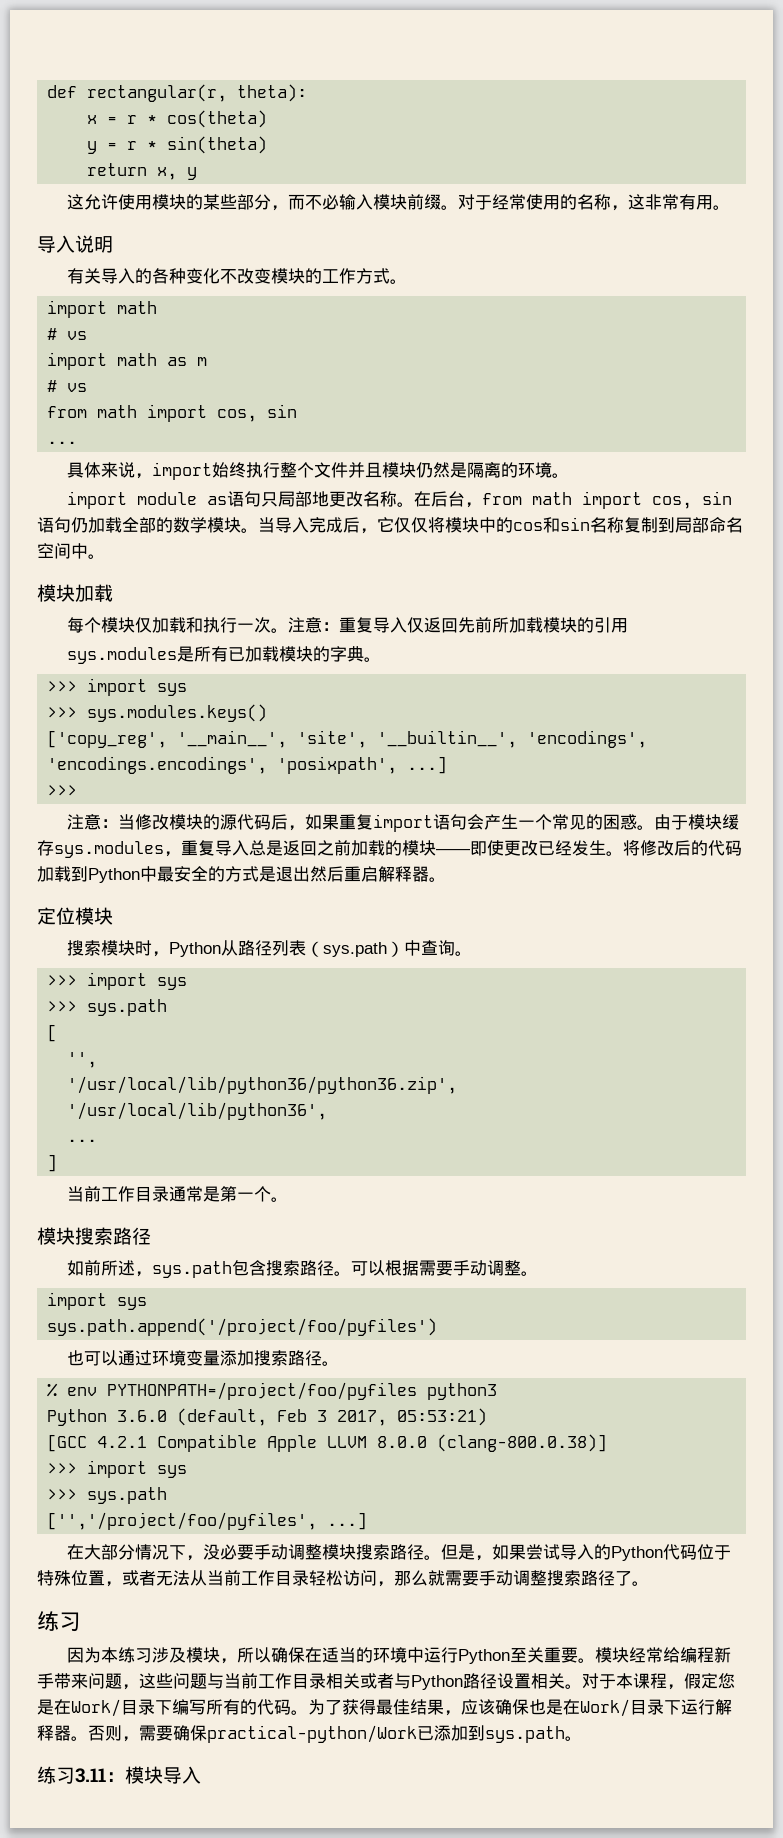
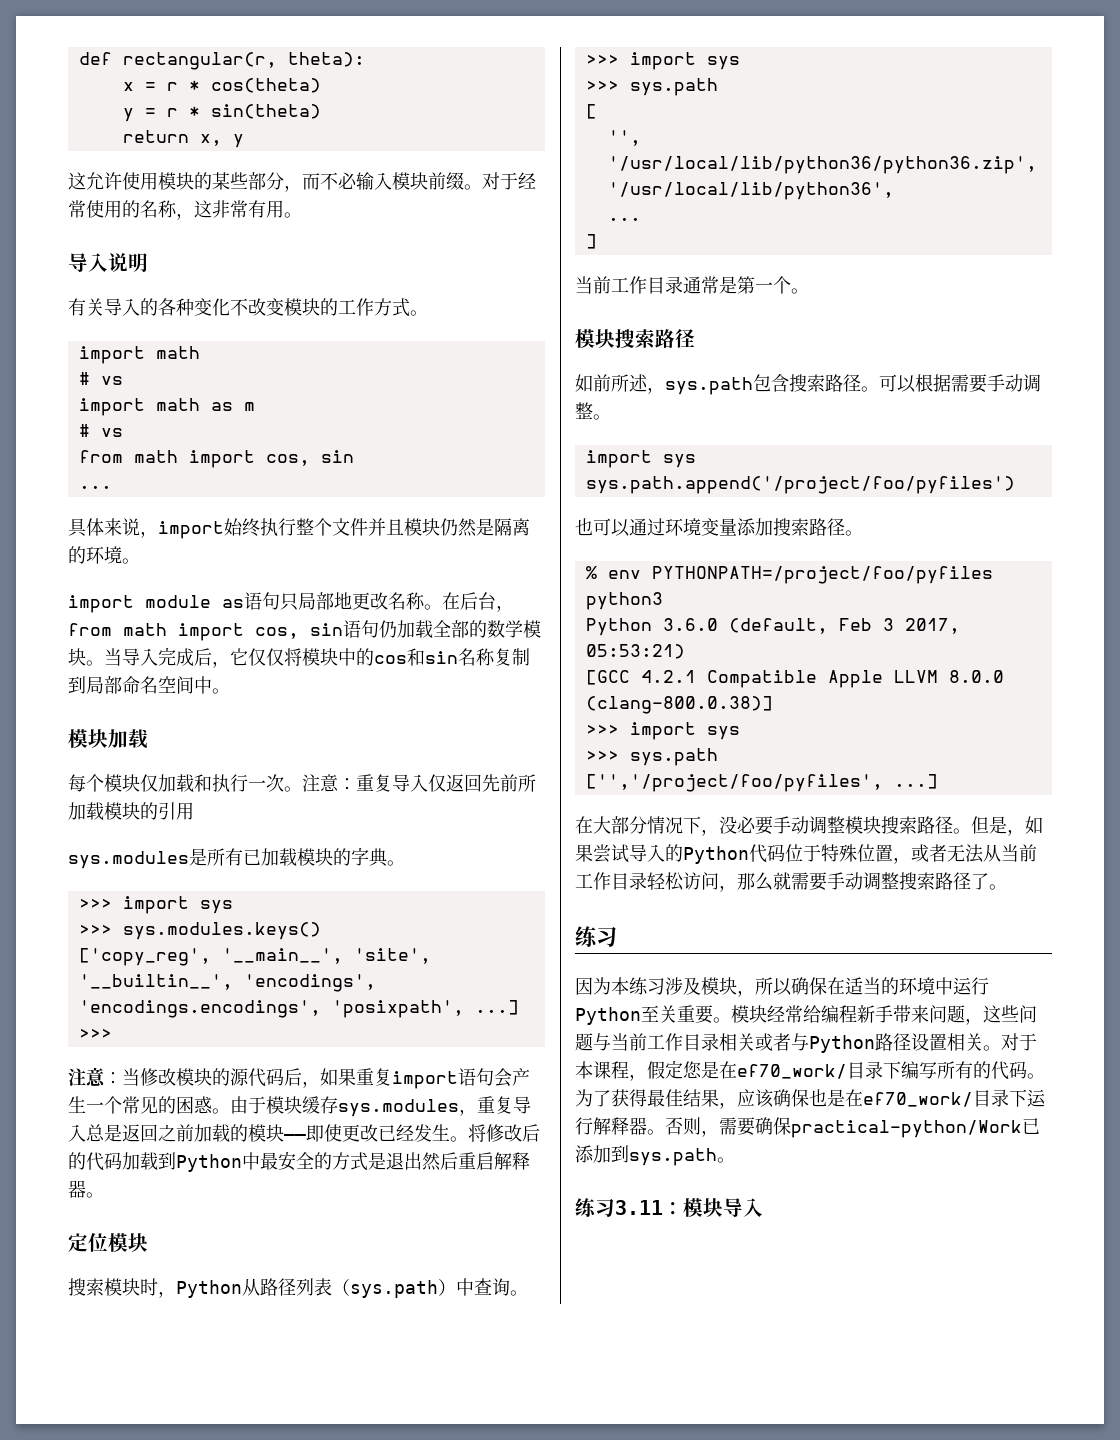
[71,1699,121,1717] Work/ -> [737,1064,847,1079] ef70_work/
[580,1699,630,1717] Work/ -> [863,1092,973,1107] ef70_work/

